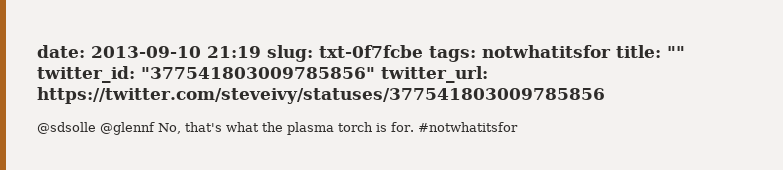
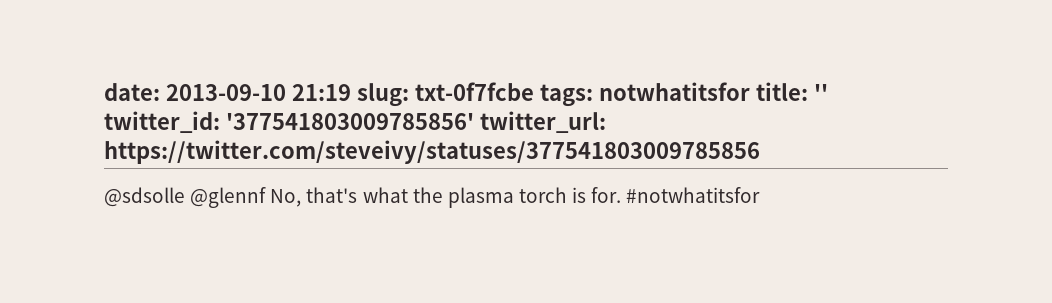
[667,46,685,58] [37,66,375,83] "" twitter_id: "377541803009785856" -> [813,84,828,101] [104,111,474,133] '' twitter_id: '377541803009785856'

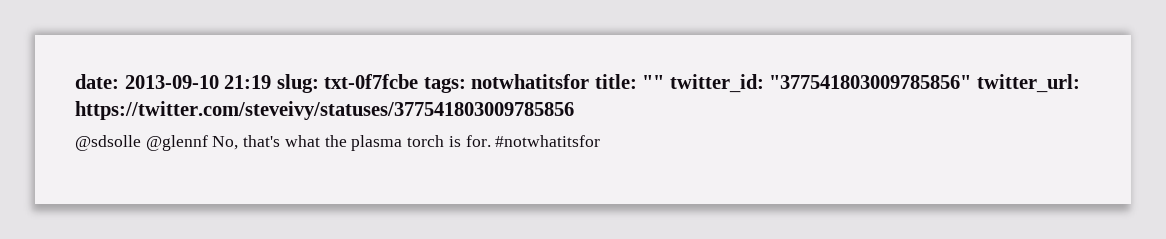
[813,84,828,101] [104,111,474,133] '' twitter_id: '377541803009785856' -> [642,74,972,93] "" twitter_id: "377541803009785856"

